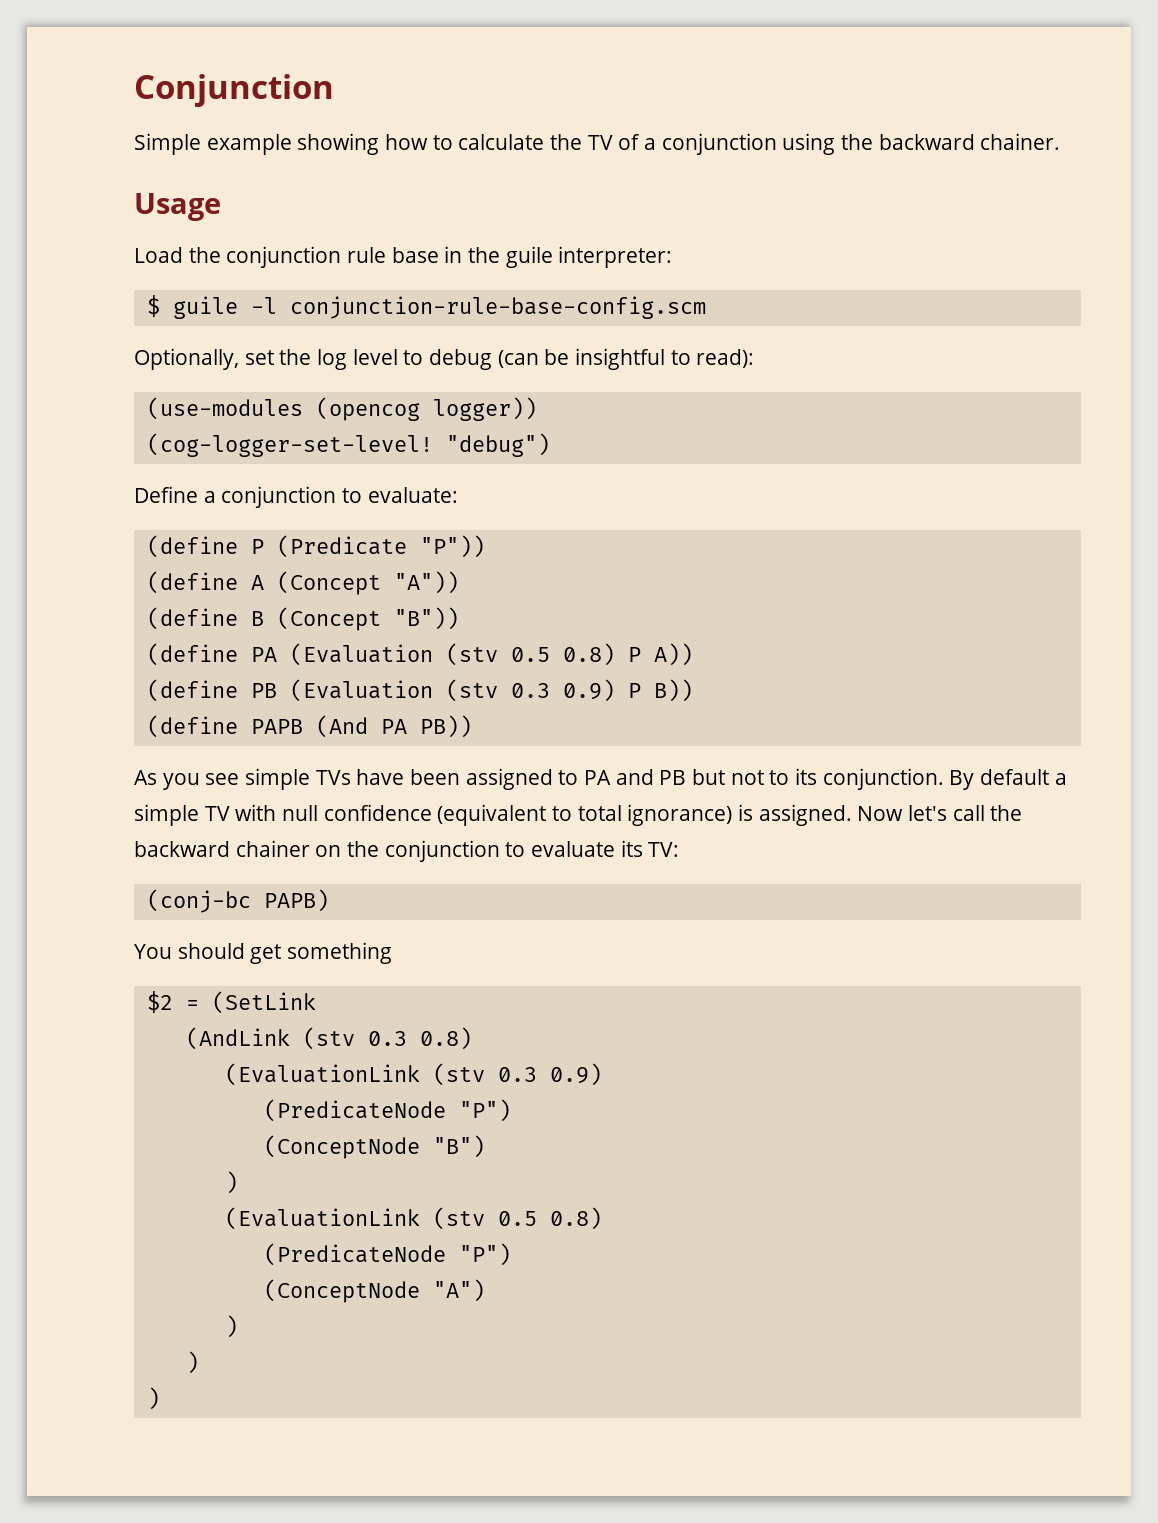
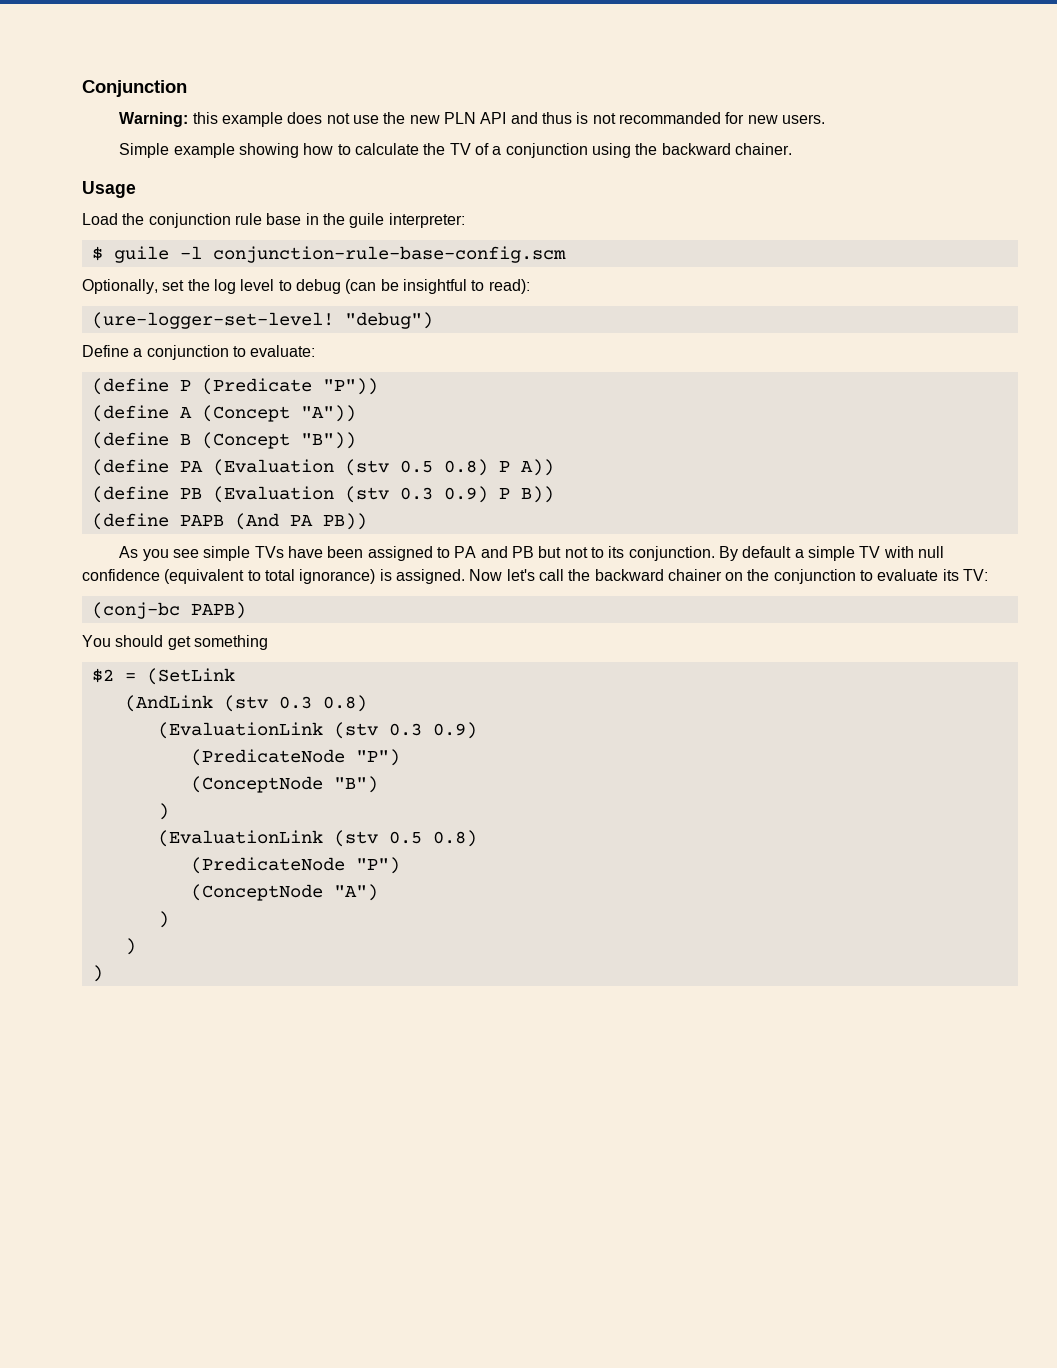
(334, 90) none -> [119,112,825,127] // Warning: this example does not use the new PLN API and thus is not recommanded for new users.
[146,397,537,421] [146,433,433,457] (use-modules (opencog logger)) // (cog-logger-set-level! -> [91,312,334,329] (ure-logger-set-level!

